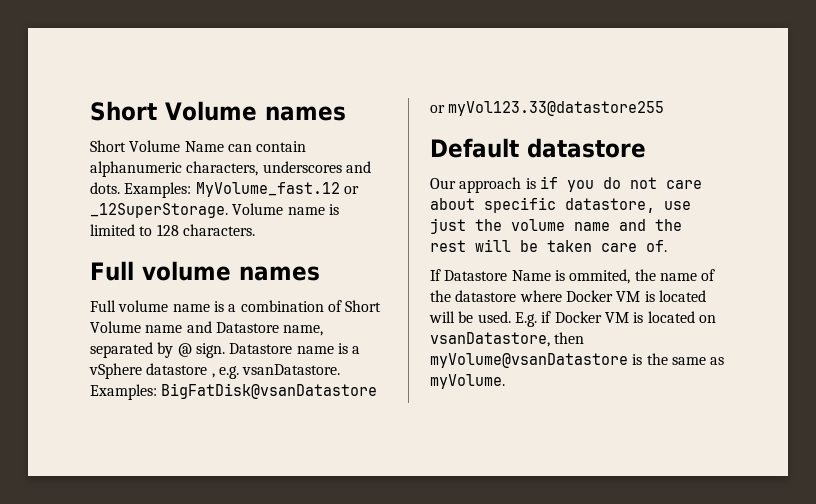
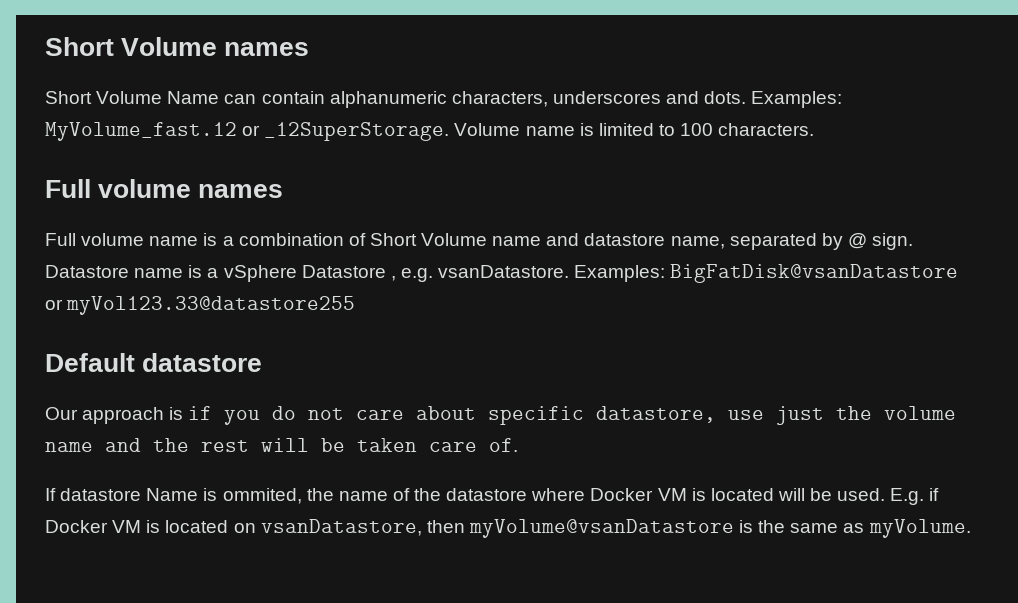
[156,224,179,236] 128 -> [680,123,714,136] 100
[215,322,279,333] Datastore -> [584,233,666,246] datastore
[146,363,208,375] datastore -> [301,265,386,278] Datastore
[444,270,508,281] Datastore -> [60,488,142,501] datastore

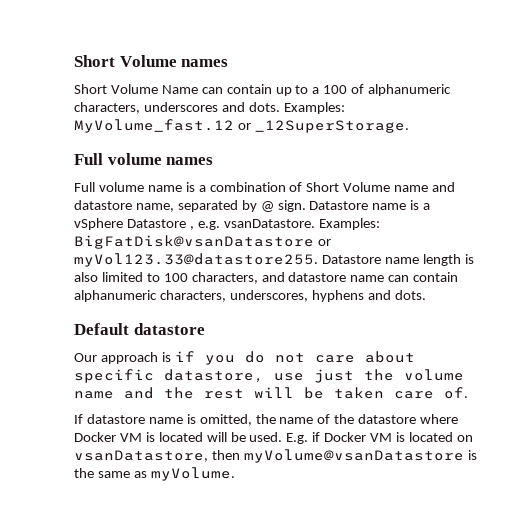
(325, 97) none -> [275,84,365,96] up to a 100 of
[454,123,815,136] Volume name is limited to 100 characters. -> (409, 126) none
[66,296,356,315] myVol123.33@datastore255 -> [74,253,474,267] [74,272,459,284] [74,290,426,302] myVol123.33@datastore255. Datastore name length is also limited to 100 characters, and datastore name can contain alphanumeric characters, underscores, hyphens and dots.
[146,488,302,504] Name is ommited, -> [148,414,252,426] name is omitted,

